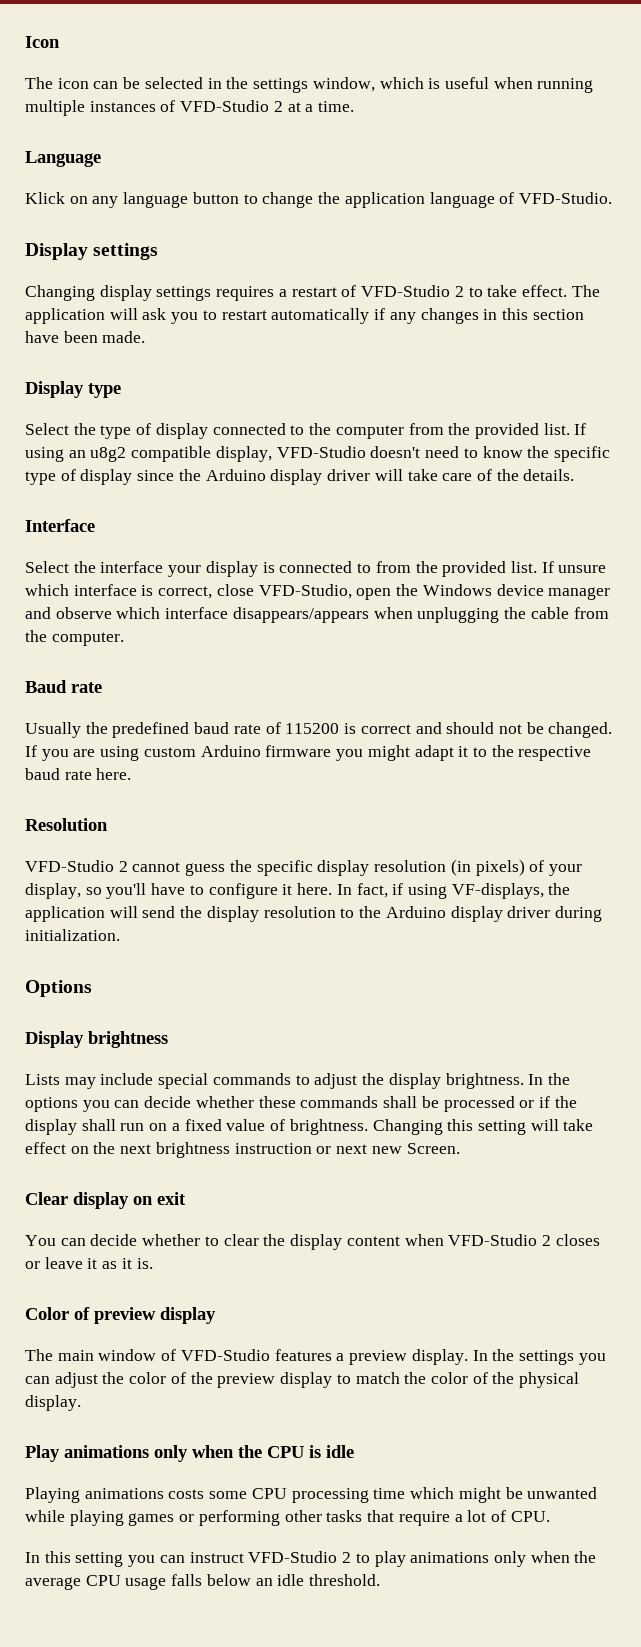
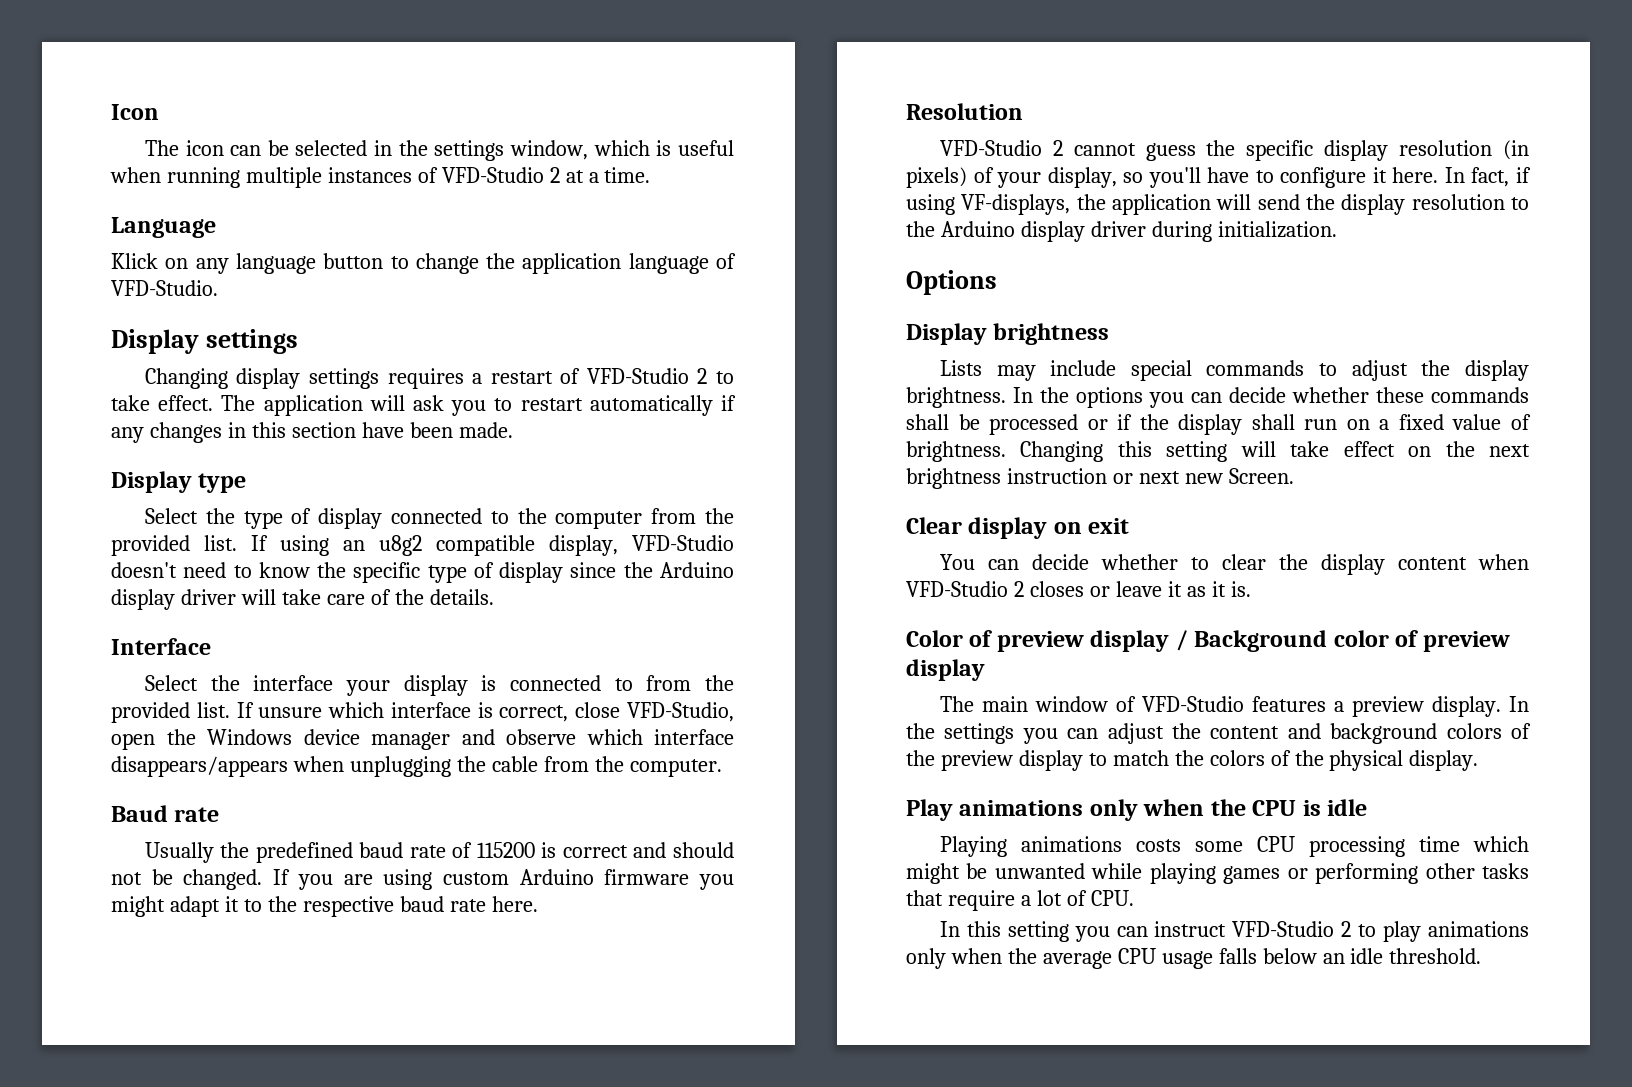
(216, 1315) none -> [1175,630,1510,652] [906,659,985,681] / Background color of preview display
[129,1372,167,1384] color -> [1210,723,1502,744] content and background colors
[430,1372,468,1384] color -> [1209,750,1265,766] colors

